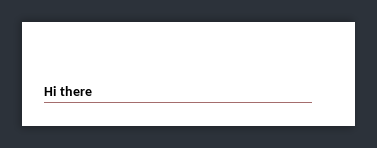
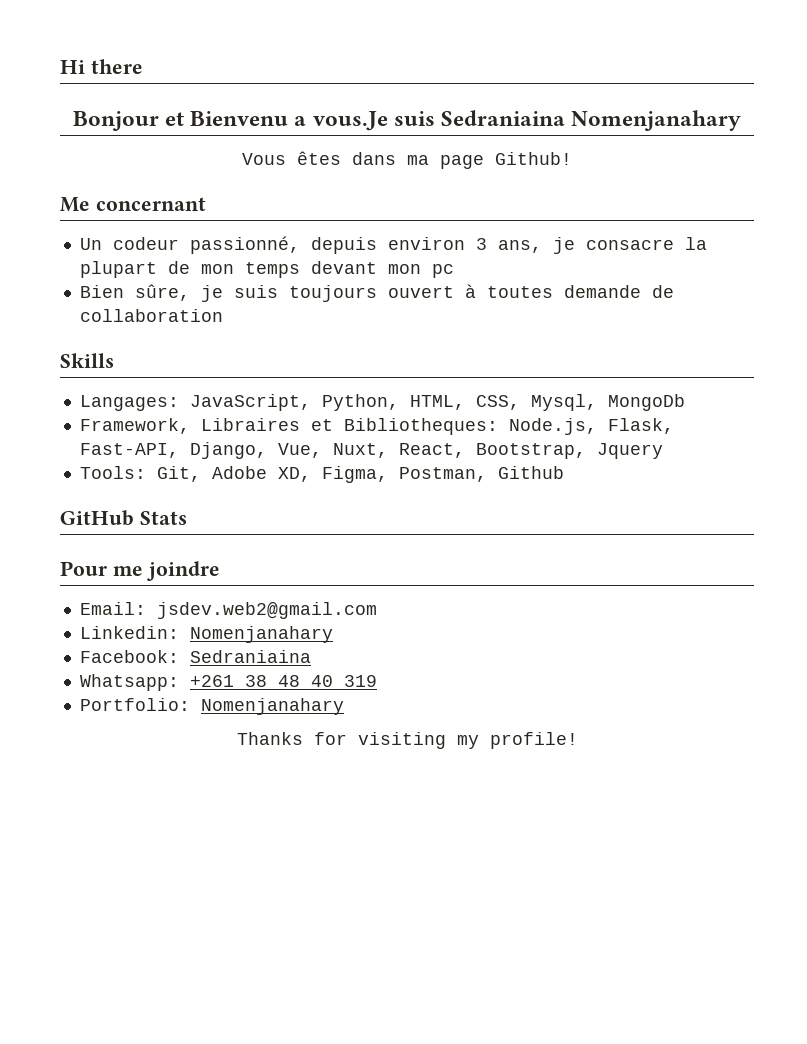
(92, 91) none -> [72,110,742,131] [242,151,572,169] [60,197,206,212] [79,236,707,254] [79,261,454,278] [79,284,674,302] [79,309,223,322] [60,353,114,368] [79,394,685,411] [79,418,674,435] [79,442,663,459] [79,466,564,483] [60,510,187,526] [60,561,220,581] [79,602,377,619] [79,626,333,643] [79,650,311,663] [79,674,377,691] [79,698,344,715] [236,732,578,749] // Bonjour et Bienvenu a vous.Je suis Sedraniaina Nomenjanahary // Vous êtes dans ma page Github! // Me concernant // Un codeur passionné, depuis environ 3 ans, je consacre la plupart de mon temps devant mon pc // Bien sûre, je suis toujours ouvert à toutes demande de collaboration // Skills // Langages: JavaScript, Python, HTML, CSS, Mysql, MongoDb // Framework, Libraires et Bibliotheques: Node.js, Flask, Fast-API, Django, Vue, Nuxt, React, Bootstrap, Jquery // Tools: Git, Adobe XD, Figma, Postman, Github // GitHub Stats // Pour me joindre // Email: jsdev.web2@gmail.com // Linkedin: Nomenjanahary // Facebook: Sedraniaina // Whatsapp: +261 38 48 40 319 // Portfolio: Nomenjanahary // Thanks for visiting my profile!

